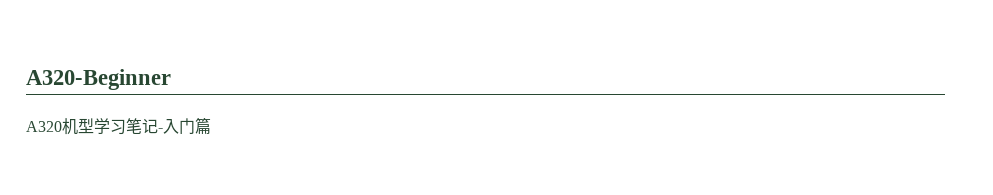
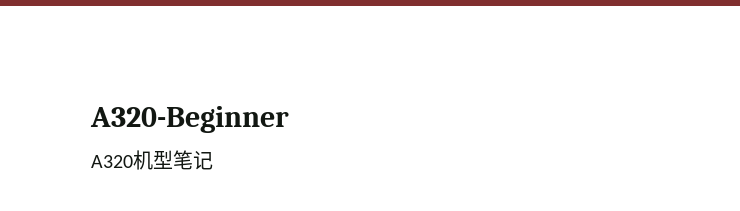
[94,117,211,135] 学习笔记-入门篇 -> [173,150,213,170] 笔记

